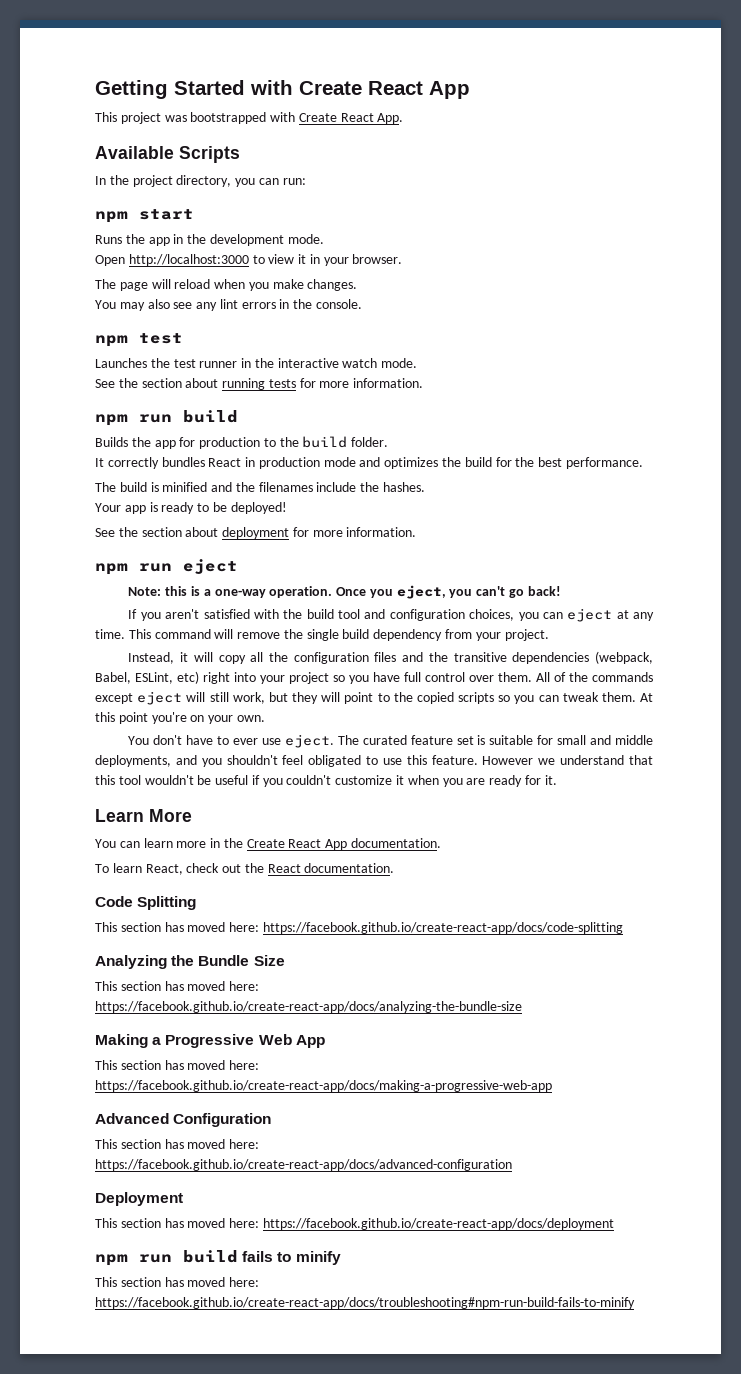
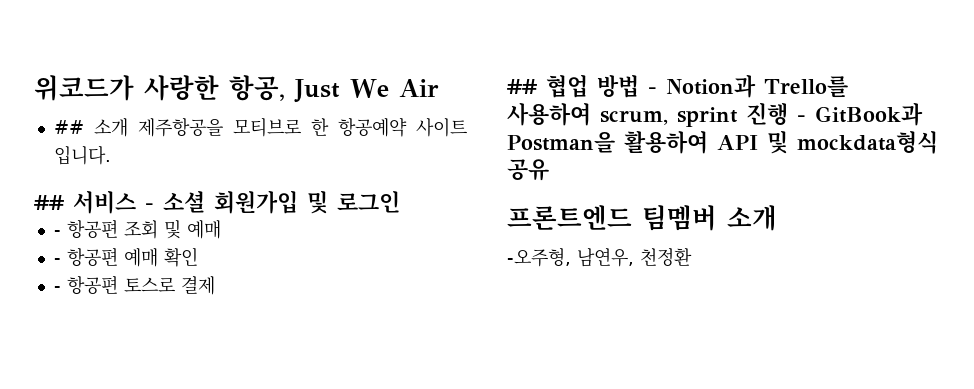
[95,80,470,99] [95,112,404,124] [95,146,240,163] [95,175,306,187] [95,209,194,223] [95,234,324,246] [95,254,403,266] [95,279,358,291] [95,299,363,311] [95,333,183,347] [95,358,418,368] [95,378,424,390] [95,410,238,426] [95,436,389,449] [95,457,643,469] [95,482,426,492] [95,502,287,514] [95,527,417,539] [95,559,238,575] [128,585,561,599] [128,608,654,622] [95,629,549,641] [128,651,653,664] [95,671,653,684] [95,691,654,705] [95,712,265,724] [128,734,653,748] [95,755,654,767] [95,775,557,787] [95,809,192,822] [95,838,442,850] [95,863,395,875] [95,896,197,910] [95,922,623,934] [95,955,285,969] [95,981,260,991] [95,1001,522,1013] [95,1034,325,1048] [95,1060,260,1070] [95,1080,552,1092] [95,1113,272,1127] [95,1139,260,1149] [95,1159,512,1171] [95,1192,183,1206] [95,1218,614,1230] [95,1250,341,1266] [95,1277,260,1287] [95,1297,635,1309] Getting Started with Create React App // This project was bootstrapped with Create React App. // Available Scripts // In the project directory, you can run: // npm start // Runs the app in the development mode. // Open http://localhost:3000 to view it in your browser. // The page will reload when you make changes. // You may also see any lint errors in the console. // npm test // Launches the test runner in the interactive watch mode. // See the section about running tests for more information. // npm run build // Builds the app for production to the build folder. // It correctly bundles React in production mode and optimizes the build for the best performance. // The build is minified and the filenames include the hashes. // Your app is ready to be deployed! // See the section about deployment for more information. // npm run eject // Note: this is a one-way operation. Once you eject, you can't go back! // If you aren't satisfied with the build tool and configuration choices, you can eject at any time. This command will remove the single build dependency from your project. // Instead, it will copy all the configuration files and the transitive dependencies (webpack, Babel, ESLint, etc) right into your project so you have full control over them. All of the commands except eject will still work, but they will point to the copied scripts so you can tweak them. At this point you're on your own. // You don't have to ever use eject. The curated feature set is suitable for small and middle deployments, and you shouldn't feel obligated to use this feature. However we understand that this tool wouldn't be useful if you couldn't customize it when you are ready for it. // Learn More // You can learn more in the Create React App documentation. // To learn React, check out the React documentation. // Code Splitting // This section has moved here: https://facebook.github.io/create-react-app/docs/code-splitting // Analyzing the Bundle Size // This section has moved here: https://facebook.github.io/create-react-app/docs/analyzing-the-bundle-size // Making a Progressive Web App // This section has moved here: https://facebook.github.io/create-react-app/docs/making-a-progressive-web-app // Advanced Configuration // This section has moved here: https://facebook.github.io/create-react-app/docs/advanced-configuration // Deployment // This section has moved here: https://facebook.github.io/create-react-app/docs/deployment // npm run build fails to minify // This section has moved here: https://facebook.github.io/create-react-app/docs/troubleshooting#npm-run-build-fails-to-minify -> [34,75,439,103] [53,117,467,137] [53,145,111,165] [34,190,400,214] [53,219,221,239] [53,247,198,267] [53,275,215,295] [507,74,848,98] [507,102,923,127] [507,130,938,154] [507,159,549,181] [507,205,777,231] [507,248,692,267] 위코드가 사랑한 항공, Just We Air // ## 소개 제주항공을 모티브로 한 항공예약 사이트 입니다. // ## 서비스 - 소셜 회원가입 및 로그인 // - 항공편 조회 및 예매 // - 항공편 예매 확인 // - 항공편 토스로 결제 // ## 협업 방법 - Notion과 Trello를 사용하여 scrum, sprint 진행 - GitBook과 Postman을 활용하여 API 및 mockdata형식 공유 // 프론트엔드 팀멤버 소개 // -오주형, 남연우, 천정환

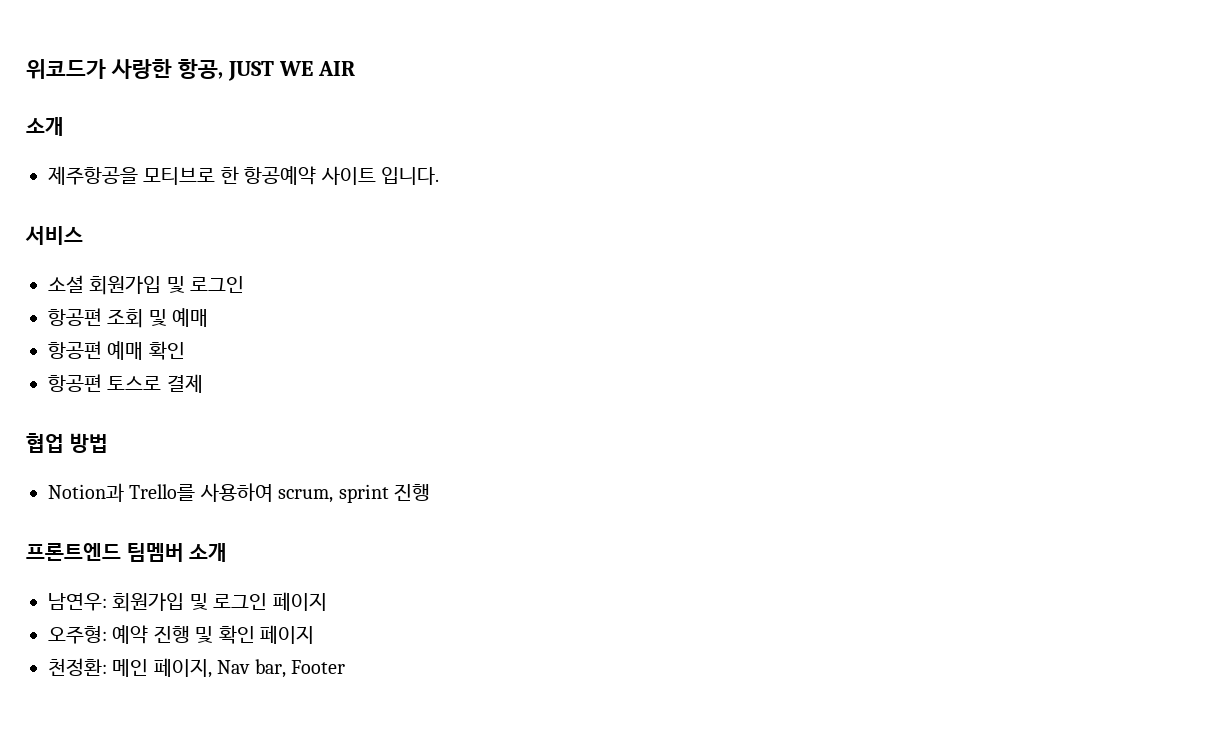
[294,79,439,103] [53,118,128,137] Just We Air // ## 소개 -> [227,61,355,81] [26,117,64,136] JUST WE AIR // 소개 //
[34,195,64,210] ## -> (439, 176) none
[145,203,154,210] - -> (83, 235) //
[53,230,61,236] - -> (245, 284) none
[53,258,61,264] - -> (209, 317) none
[53,286,61,292] - -> (185, 350) none
[507,79,537,94] ## -> (203, 383) none
[648,87,657,94] - -> (108, 443) //
[797,103,923,126] [507,130,938,154] [507,159,549,181] [507,205,777,231] [507,248,692,267] - GitBook과 Postman을 활용하여 API 및 mockdata형식 공유 // 프론트엔드 팀멤버 소개 // -오주형, 남연우, 천정환 -> [26,543,228,562] [48,592,327,612] [48,625,314,644] [48,658,345,678] // 프론트엔드 팀멤버 소개 // 남연우: 회원가입 및 로그인 페이지 // 오주형: 예약 진행 및 확인 페이지 // 천정환: 메인 페이지, Nav bar, Footer

